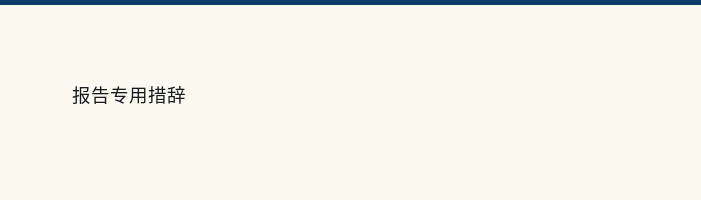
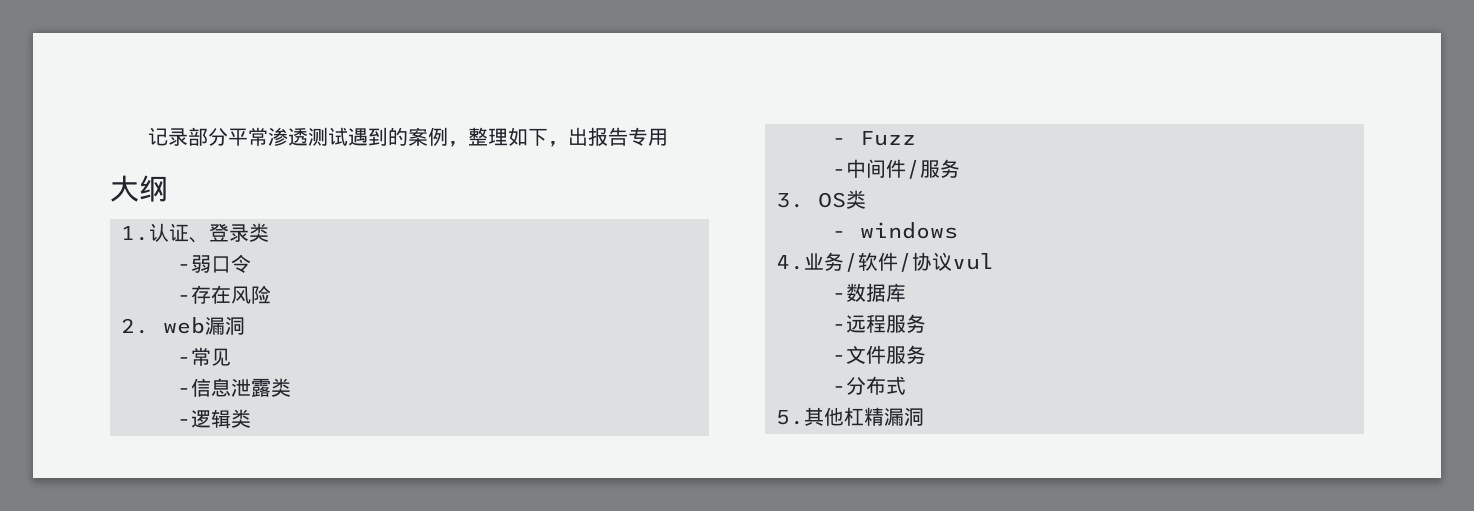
[72,86,186,105] 报告专用措辞 -> [147,127,668,147] [110,175,168,202] [121,223,270,243] [177,254,252,273] [177,285,272,304] [121,316,246,335] [177,347,232,366] [177,378,292,397] [177,409,252,429] [832,131,917,146] [832,159,961,179] [776,190,867,209] [832,222,959,239] [776,252,995,272] [832,283,907,302] [832,314,927,333] [832,345,927,364] [832,376,907,395] [776,407,925,426] 记录部分平常渗透测试遇到的案例，整理如下，出报告专用 // 大纲 // 1.认证、登录类 // -弱口令 // -存在风险 // 2. web漏洞 // -常见 // -信息泄露类 // -逻辑类 // - Fuzz // -中间件/服务 // 3. OS类 // - windows // 4.业务/软件/协议vul // -数据库 // -远程服务 // -文件服务 // -分布式 // 5.其他杠精漏洞

